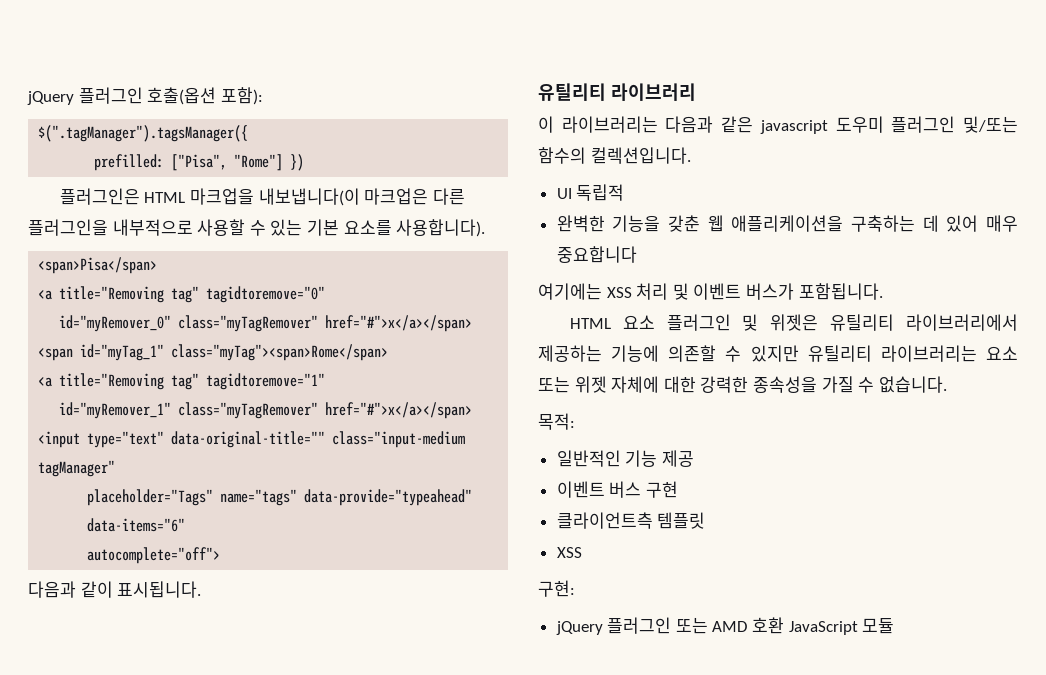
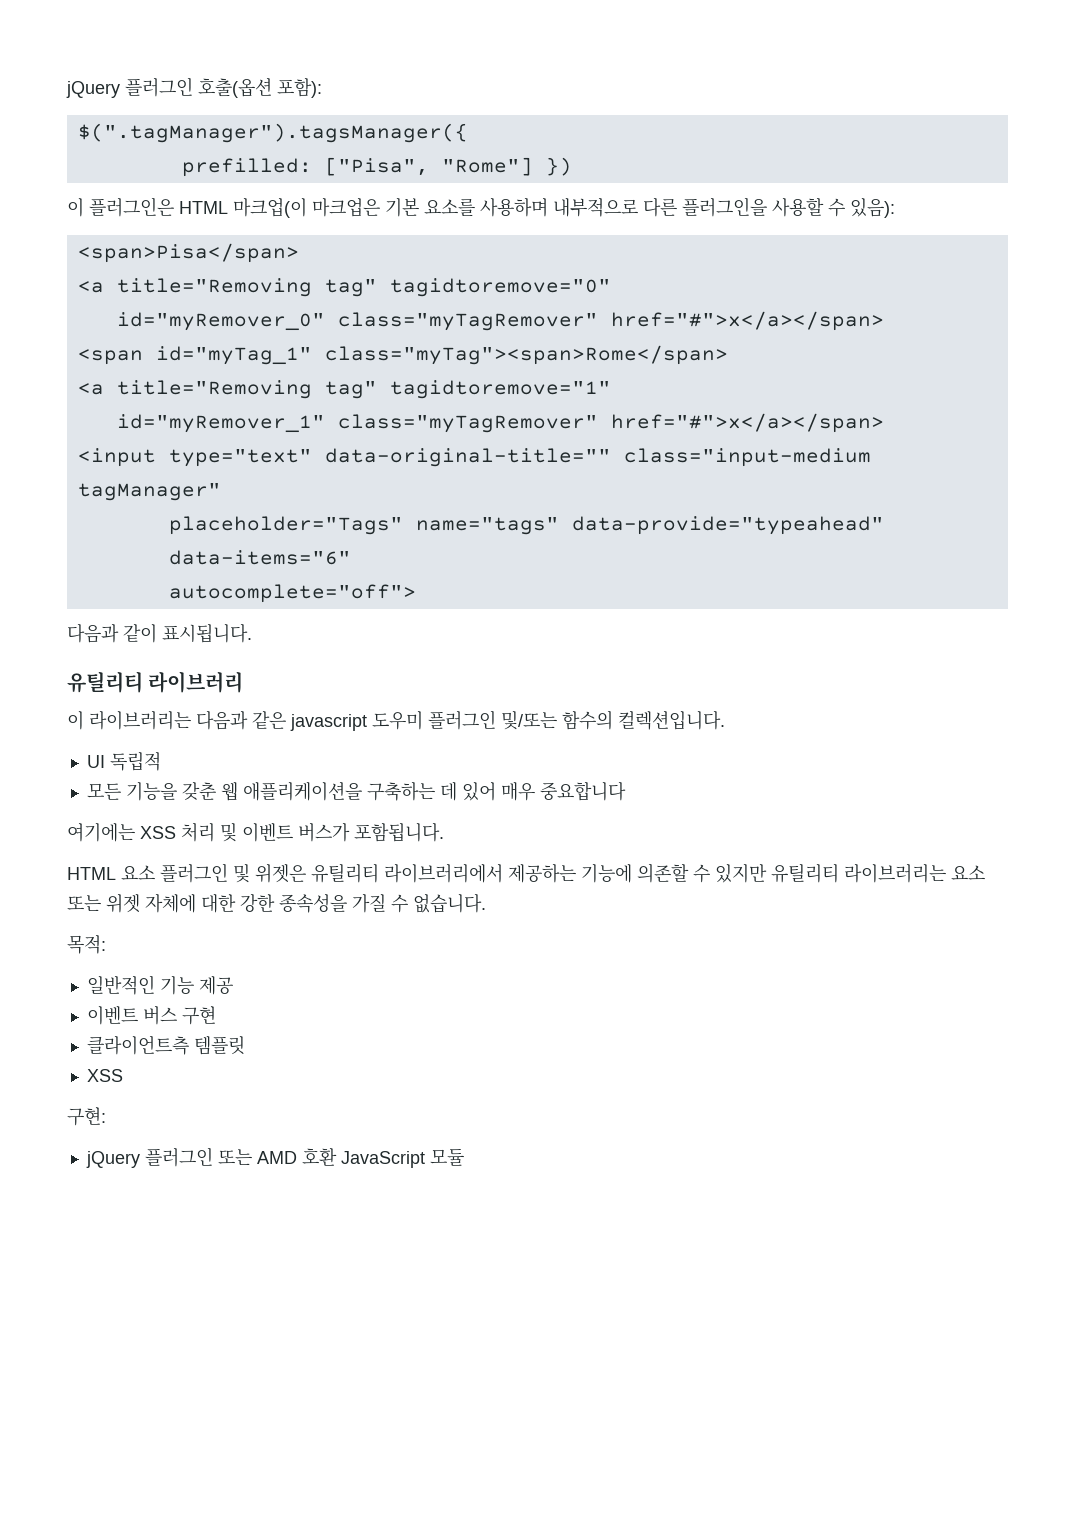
(305, 162) none -> [67,198,84,217] 이
[190,188,429,206] 마크업을 내보냅니다(이 마크업은 -> [233,198,638,218] 마크업(이 마크업은 기본 요소를 사용하며 내부적으로
[112,219,193,236] 내부적으로 -> (767, 207) none
[270,219,486,237] 있는 기본 요소를 사용합니다). -> [850,198,895,218] 있음):
[556,215,605,232] 완벽한 -> [86,783,121,800] 모든
[700,376,749,393] 강력한 -> [240,893,275,912] 강한

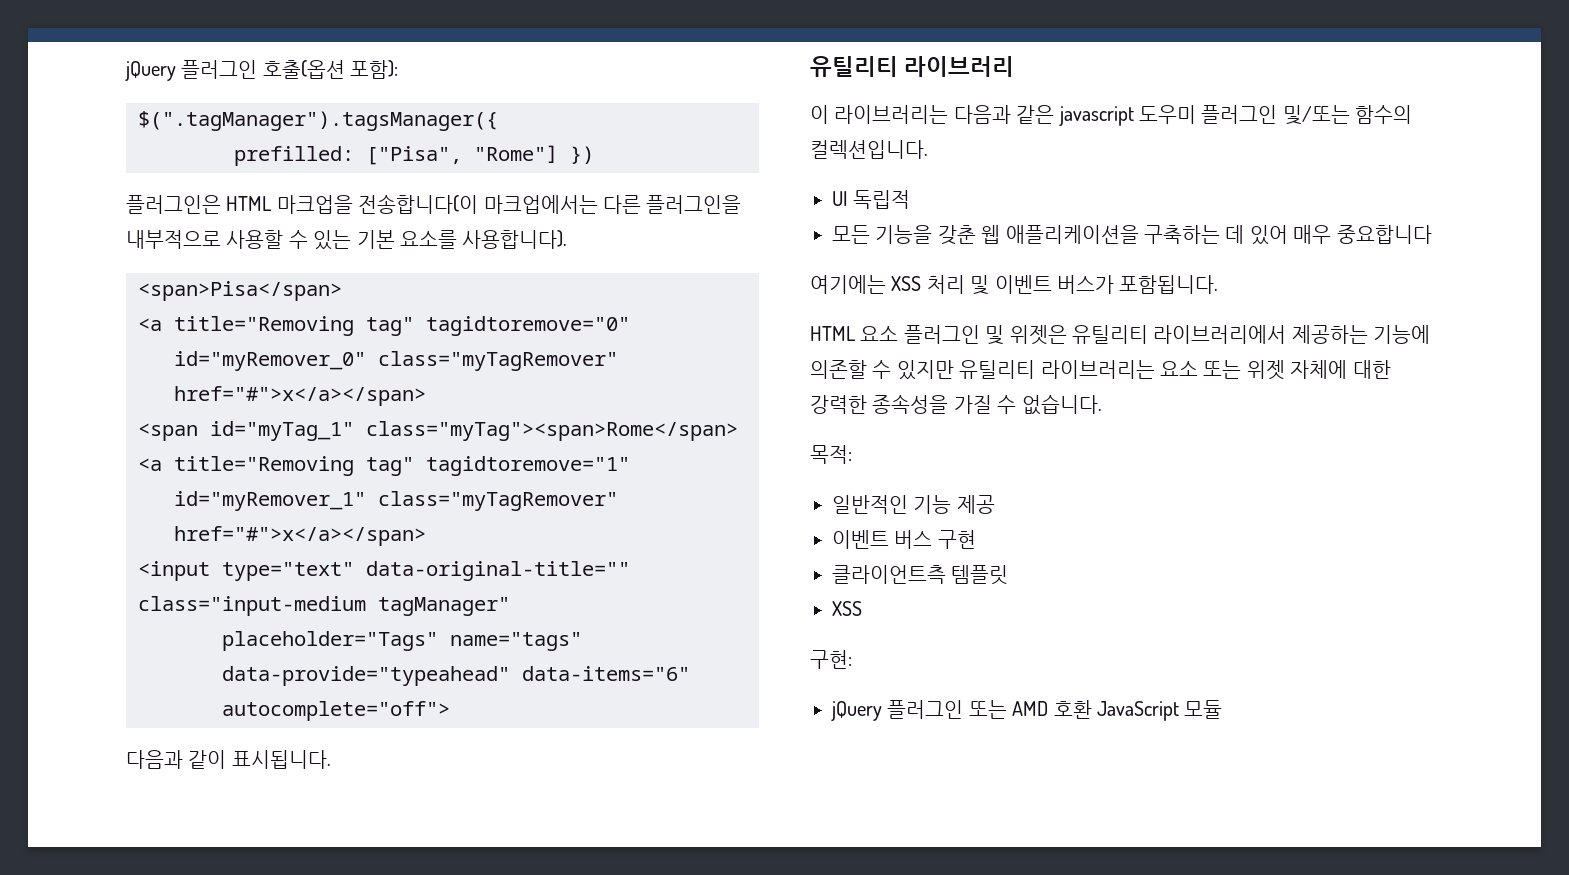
[67,198,84,217] 이 -> (594, 155) none
[233,197,895,218] 마크업(이 마크업은 기본 요소를 사용하며 내부적으로 다른 플러그인을 사용할 수 있음): -> [276,194,742,214] [126,230,568,250] 마크업을 전송합니다(이 마크업에서는 다른 플러그인을 내부적으로 사용할 수 있는 기본 요소를 사용합니다).
[240,893,275,912] 강한 -> [810,395,867,414] 강력한

